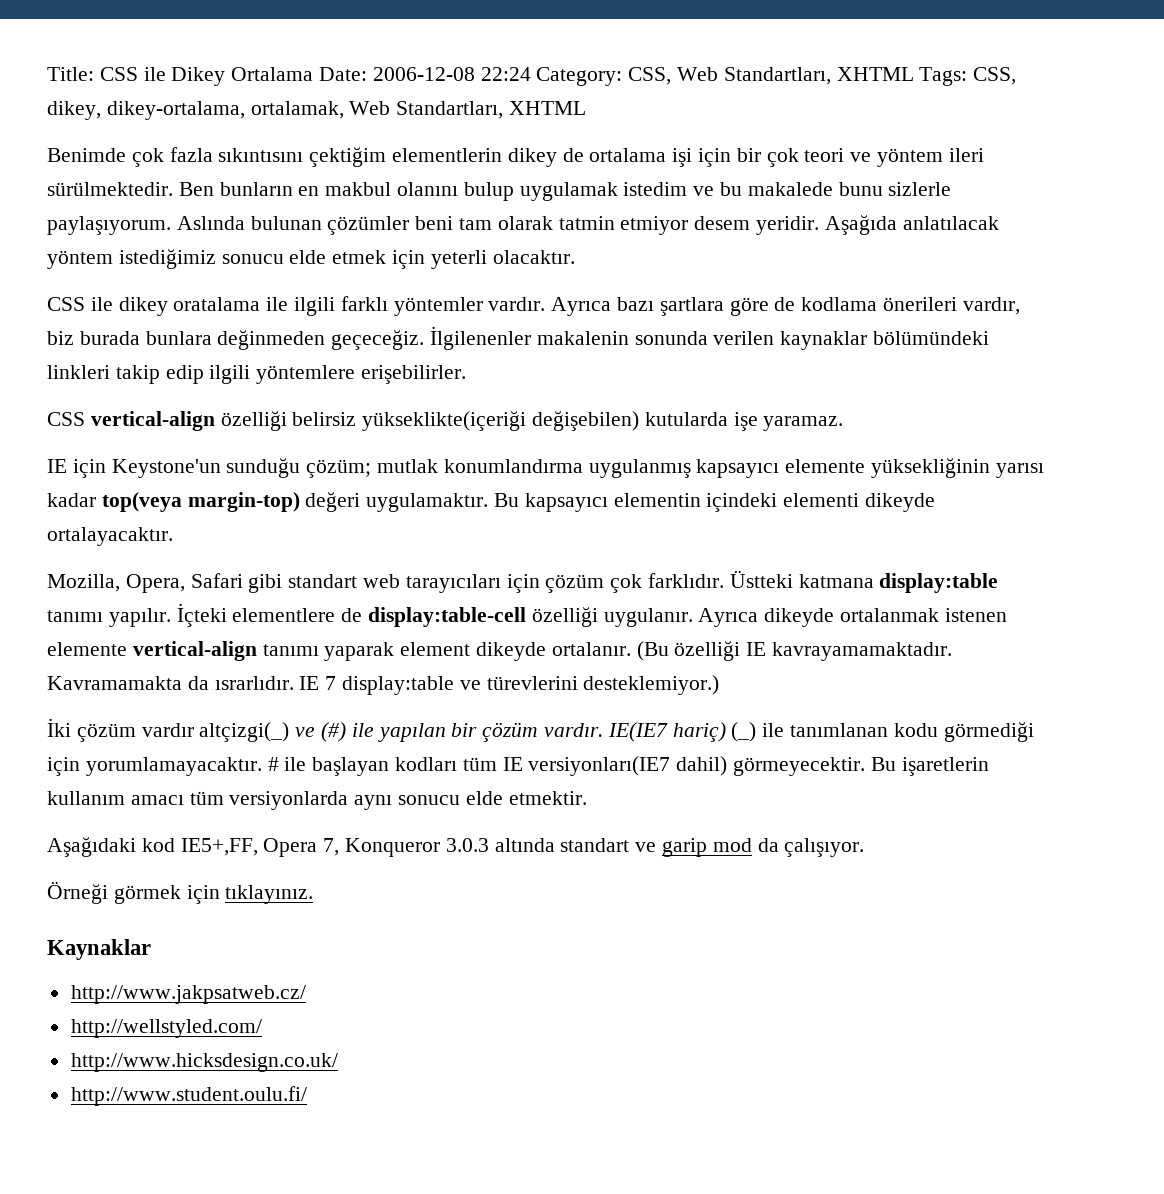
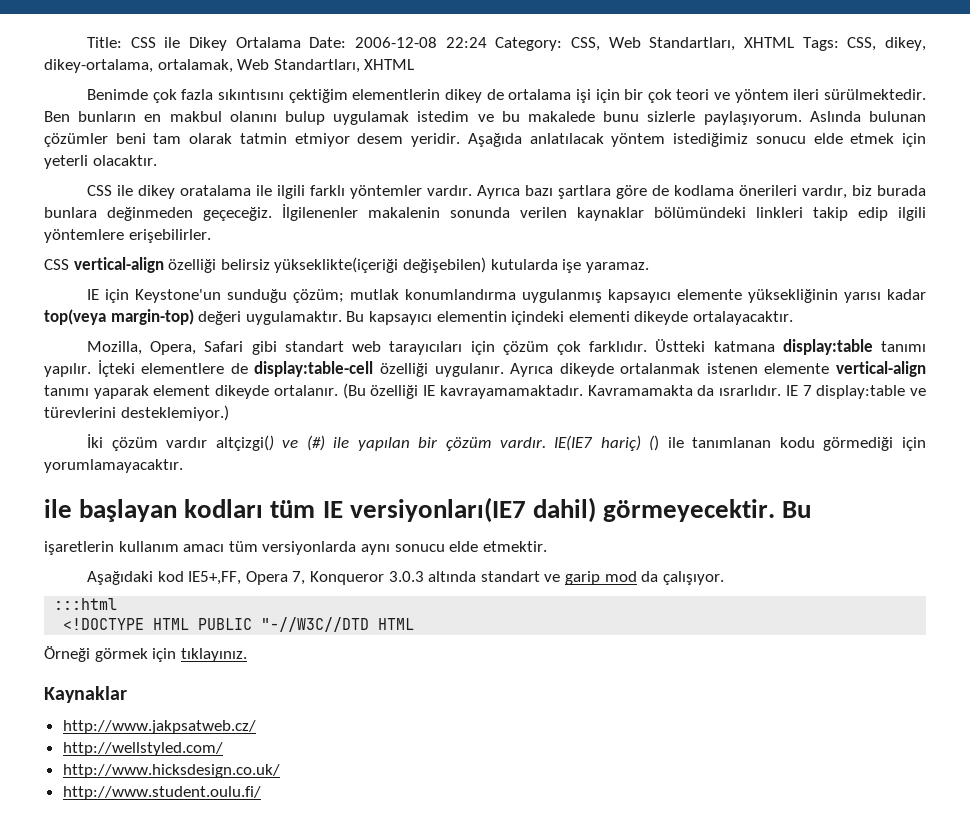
[199,722,290,742] altçizgi(_) -> [215,435,274,451] altçizgi()
[731,722,757,742] (_) -> [649,435,660,451] ()
[267,757,279,771] # -> (183, 466) //
(896, 764) none -> (812, 509) //
(865, 847) none -> [54,598,118,610] [63,617,415,632] // :::html // <!DOCTYPE HTML PUBLIC "-//W3C//DTD HTML

